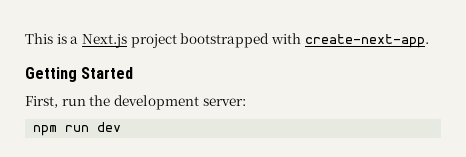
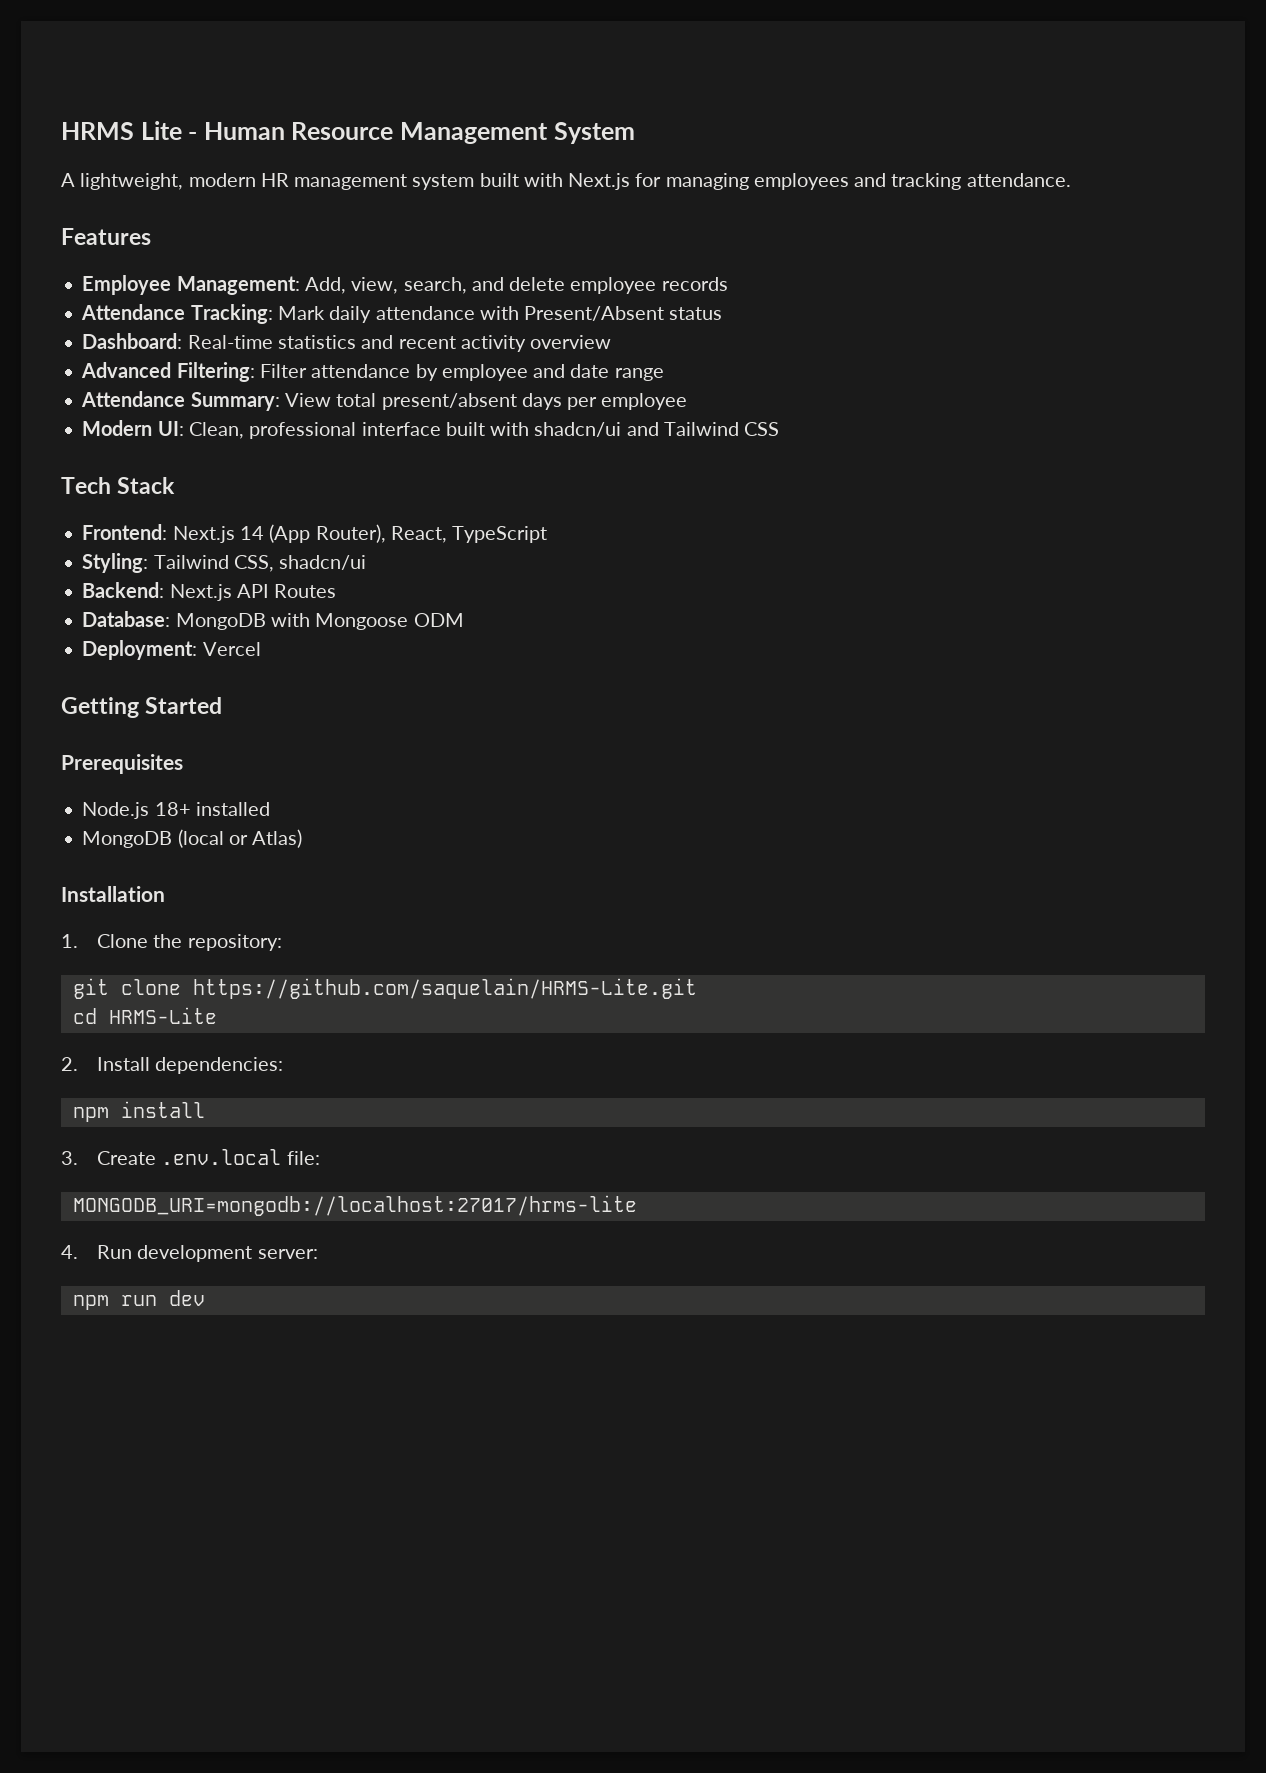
[25,33,429,48] [25,67,134,82] [25,95,111,108] This is a Next.js project bootstrapped with create-next-app. // Getting Started // First, run the -> [61,121,635,144] [61,173,1071,190] [61,228,151,245] [82,275,728,295] [81,304,723,324] [82,333,612,352] [81,362,664,382] [81,391,688,411] [82,420,780,439] [61,477,176,494] [82,524,548,543] [82,553,367,573] [82,582,337,601] [82,611,464,630] [82,640,261,660] [61,697,223,718] [61,754,183,774] [82,802,270,819] [82,829,303,848] [61,886,165,902] [61,934,282,951] [72,978,697,999] [72,1007,217,1024] [61,1057,284,1074] [72,1101,205,1122] [61,1149,320,1165] [72,1195,637,1216] [61,1245,133,1259] HRMS Lite - Human Resource Management System // A lightweight, modern HR management system built with Next.js for managing employees and tracking attendance. // Features // Employee Management: Add, view, search, and delete employee records // Attendance Tracking: Mark daily attendance with Present/Absent status // Dashboard: Real-time statistics and recent activity overview // Advanced Filtering: Filter attendance by employee and date range // Attendance Summary: View total present/absent days per employee // Modern UI: Clean, professional interface built with shadcn/ui and Tailwind CSS // Tech Stack // Frontend: Next.js 14 (App Router), React, TypeScript // Styling: Tailwind CSS, shadcn/ui // Backend: Next.js API Routes // Database: MongoDB with Mongoose ODM // Deployment: Vercel // Getting Started // Prerequisites // Node.js 18+ installed // MongoDB (local or Atlas) // Installation // 1. Clone the repository: // git clone https://github.com/saquelain/HRMS-Lite.git // cd HRMS-Lite // 2. Install dependencies: // npm install // 3. Create .env.local file: // MONGODB_URI=mongodb://localhost:27017/hrms-lite // 4. Run

